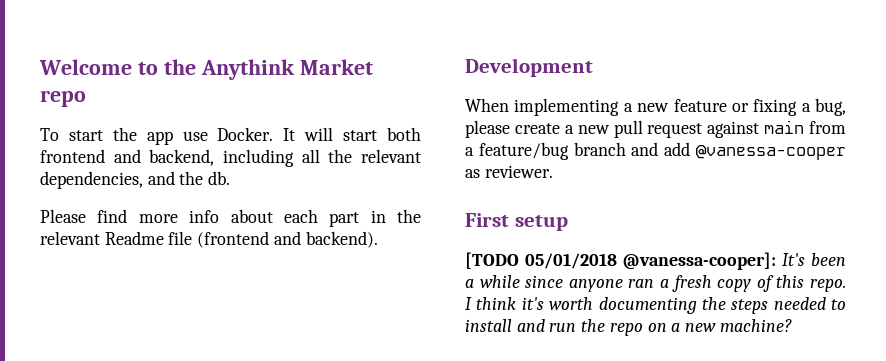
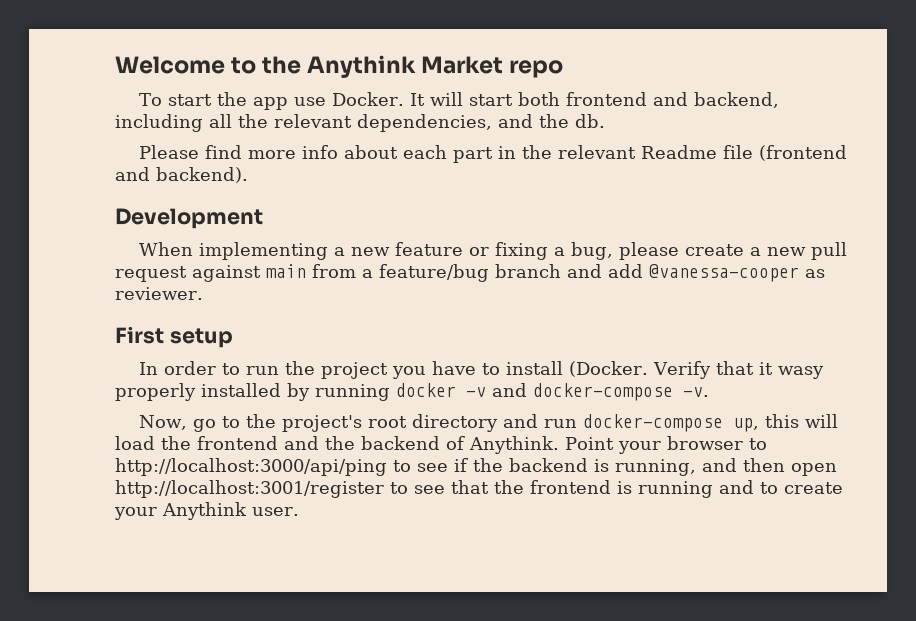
[465,252,846,270] [465,275,846,292] [465,297,846,314] [465,319,792,336] [TODO 05/01/2018 @vanessa-cooper]: It's been a while since anyone ran a fresh copy of this repo. I think it's worth documenting the steps needed to install and run the repo on a new machine? -> [138,361,824,379] [115,383,709,401] [138,414,838,432] [115,436,767,454] [115,458,837,476] [115,480,843,498] [114,502,299,520] In order to run the project you have to install (Docker. Verify that it wasy properly installed by running docker -v and docker-compose -v. // Now, go to the project's root directory and run docker-compose up, this will load the frontend and the backend of Anythink. Point your browser to http://localhost:3000/api/ping to see if the backend is running, and then open http://localhost:3001/register to see that the frontend is running and to create your Anythink user.

